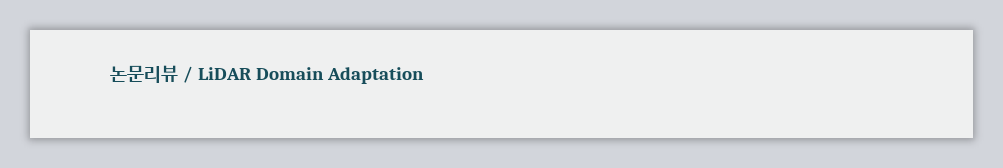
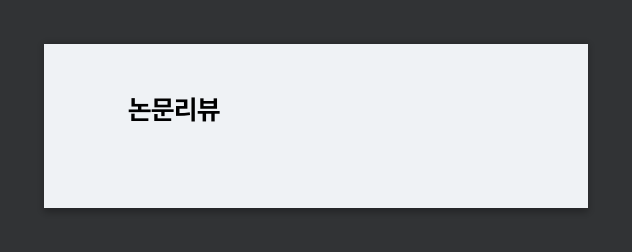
[182,66,424,84] / LiDAR Domain Adaptation -> (220, 109) none

